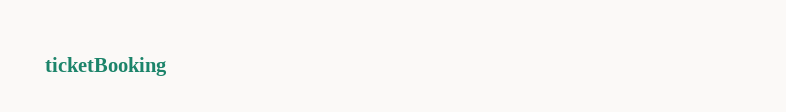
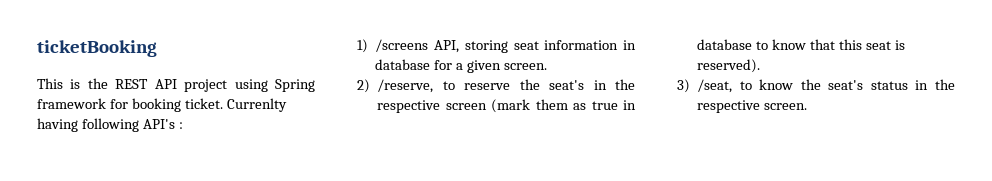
(167, 66) none -> [37,78,315,92] [37,98,287,112] [37,118,183,132] [357,39,636,53] [375,59,547,73] [357,79,635,93] [377,99,636,113] [697,39,905,50] [697,59,761,73] [677,79,955,93] [697,100,808,113] // This is the REST API project using Spring framework for booking ticket. Currenlty having following API's : // 1) /screens API, storing seat information in database for a given screen. // 2) /reserve, to reserve the seat's in the respective screen (mark them as true in database to know that this seat is reserved). // 3) /seat, to know the seat's status in the respective screen.

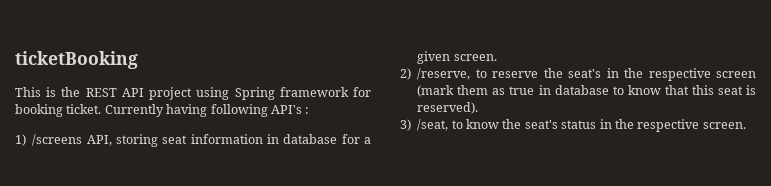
[226,98,287,112] Currenlty -> [104,104,164,117] Currently

